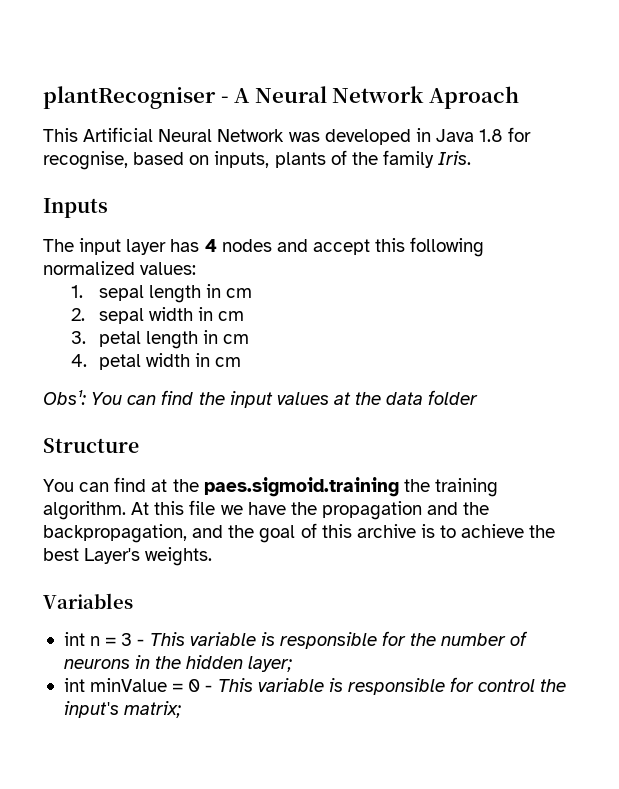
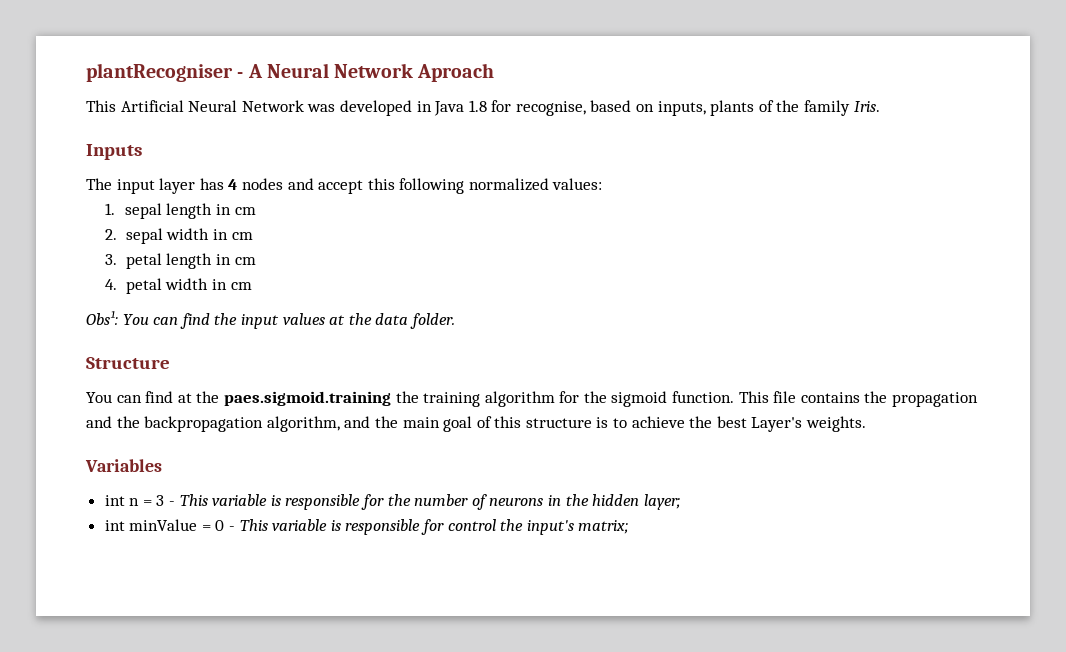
[428,390,479,405] folder -> [409,313,455,329] folder.
[43,500,286,520] algorithm. At this file we have -> [484,391,860,407] algorithm for the sigmoid function. This file contains
[43,524,255,543] backpropagation, and the -> [144,416,440,432] backpropagation algorithm, and the main
[356,524,416,538] archive -> [525,418,592,428] structure

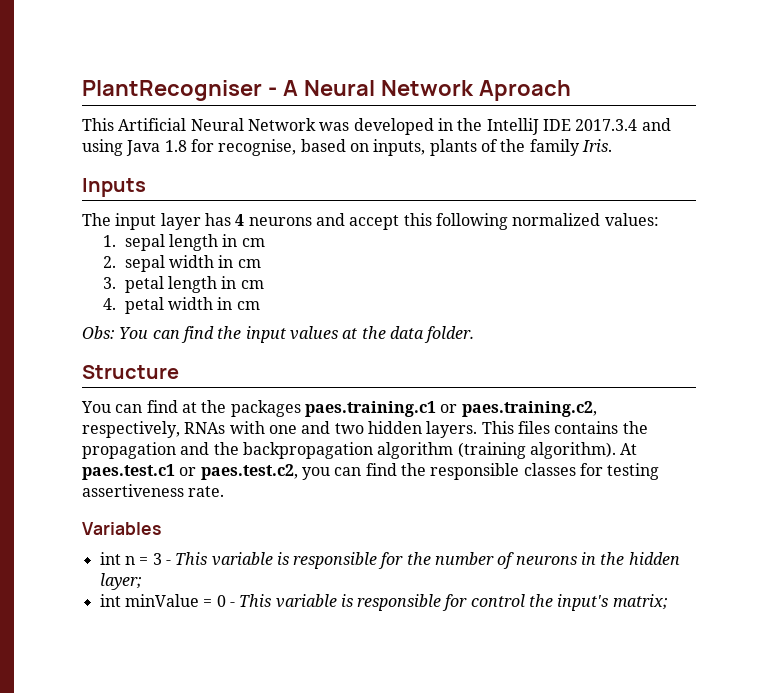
[86,63,233,82] plantRecogniser -> [82,80,262,101] PlantRecogniser
(432, 106) none -> [457,118,671,135] [82,139,123,156] the IntelliJ IDE 2017.3.4 and using
[241,178,283,190] nodes -> [248,217,312,226] neurons
[86,311,118,325] Obs¹: -> [82,326,115,339] Obs:
[223,391,797,407] paes.sigmoid.training the training algorithm for the sigmoid function. This file -> [230,400,597,417] [82,421,550,438] packages paes.training.c1 or paes.training.c2, respectively, RNAs with one and two hidden layers. This files
[266,416,867,432] algorithm, and the main goal of this structure is to achieve the best Layer's weights. -> [377,442,638,459] [82,463,660,480] [82,484,225,497] algorithm (training algorithm). At paes.test.c1 or paes.test.c2, you can find the responsible classes for testing assertiveness rate.

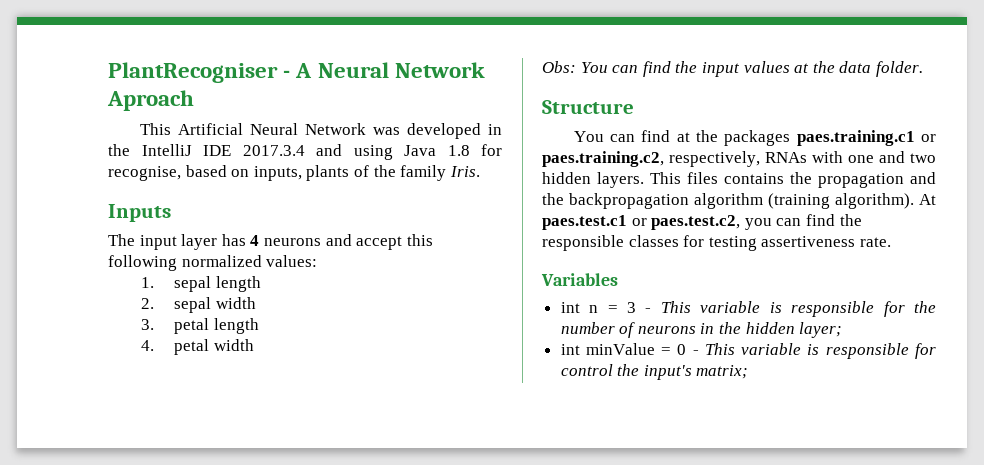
[222,234,265,247] in cm -> (261, 284) none
[218,255,261,268] in cm -> (256, 303) none
[221,276,264,289] in cm -> (259, 326) none
[217,297,260,310] in cm -> (254, 345) none

